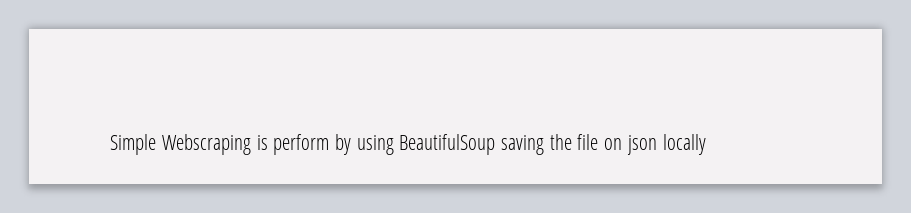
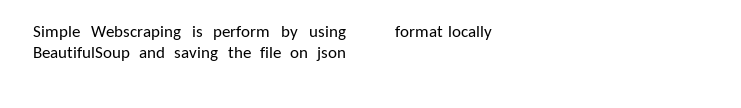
(496, 144) none -> [139,47,166,58] and
(657, 145) none -> [395,26,443,37] format

